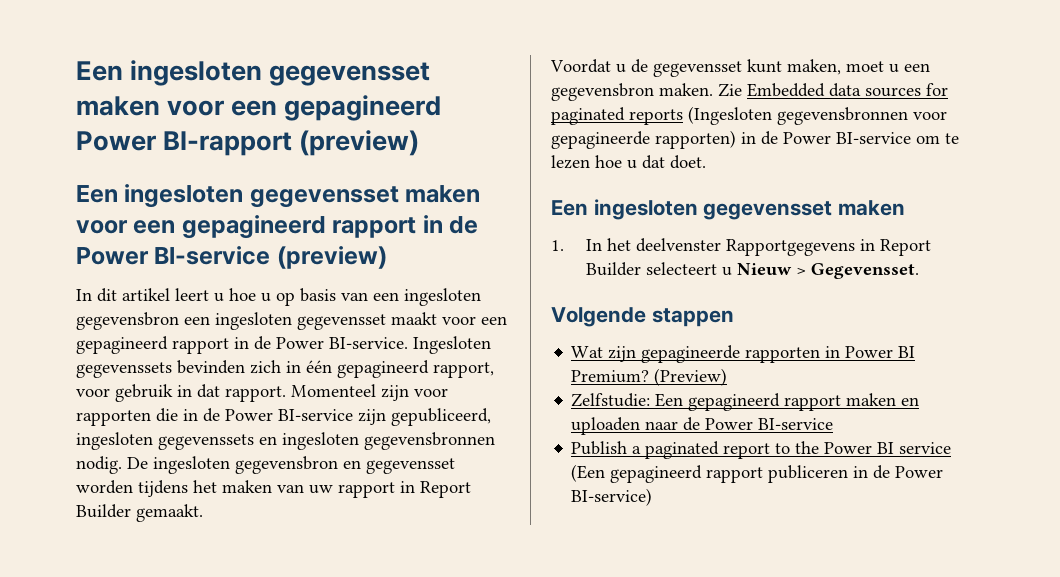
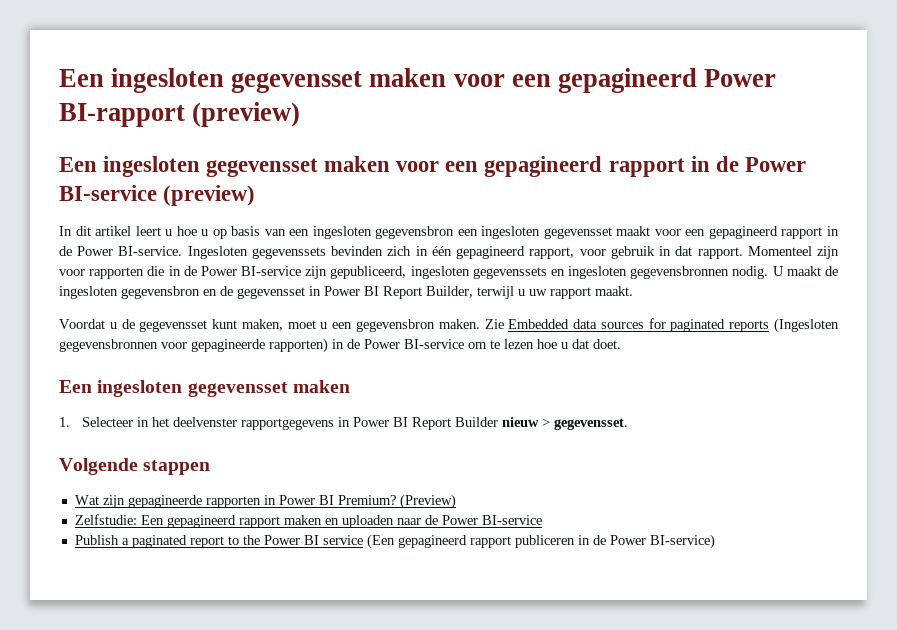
[127,456,455,474] [76,480,471,498] [76,504,203,522] De ingesloten gegevensbron en gegevensset worden tijdens het maken van uw rapport in Report Builder gemaakt. -> [772,266,838,276] [59,286,633,299] U maakt de ingesloten gegevensbron en de gegevensset in Power BI Report Builder, terwijl u uw rapport maakt.
[585,238,931,256] [585,262,919,279] In het deelvenster Rapportgegevens in Report Builder selecteert u Nieuw > Gegevensset. -> [82,417,629,430] Selecteer in het deelvenster rapportgegevens in Power BI Report Builder nieuw > gegevensset.

